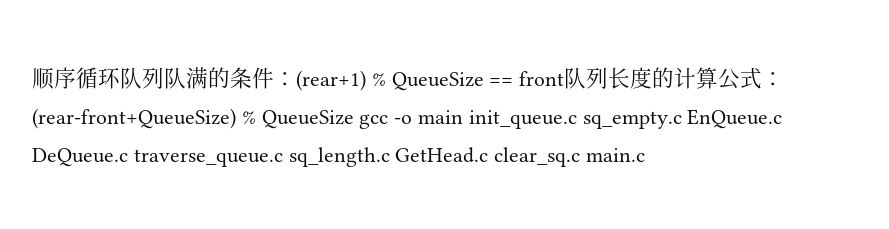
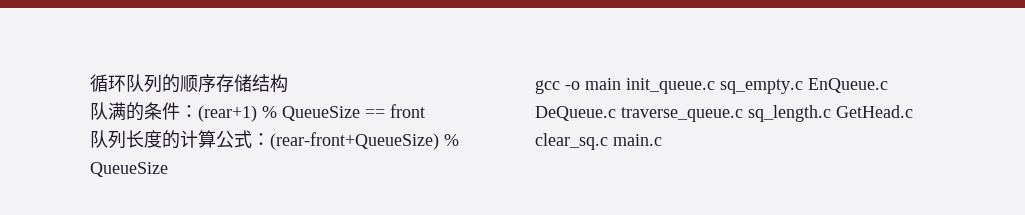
[32,67,76,90] 顺序 -> (90, 83) none
(164, 78) none -> [162,74,288,93] 的顺序存储结构 //
(565, 78) none -> (425, 111) //
(354, 119) none -> (168, 169) //

